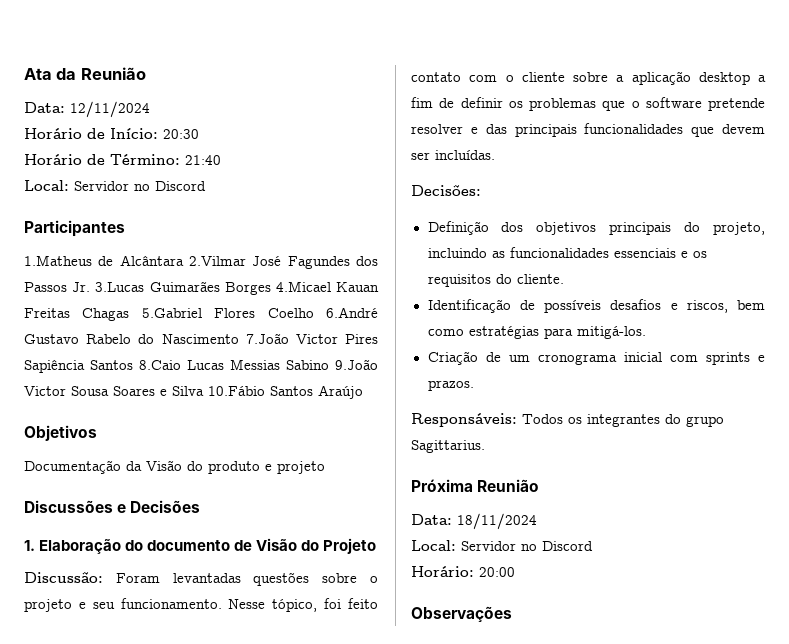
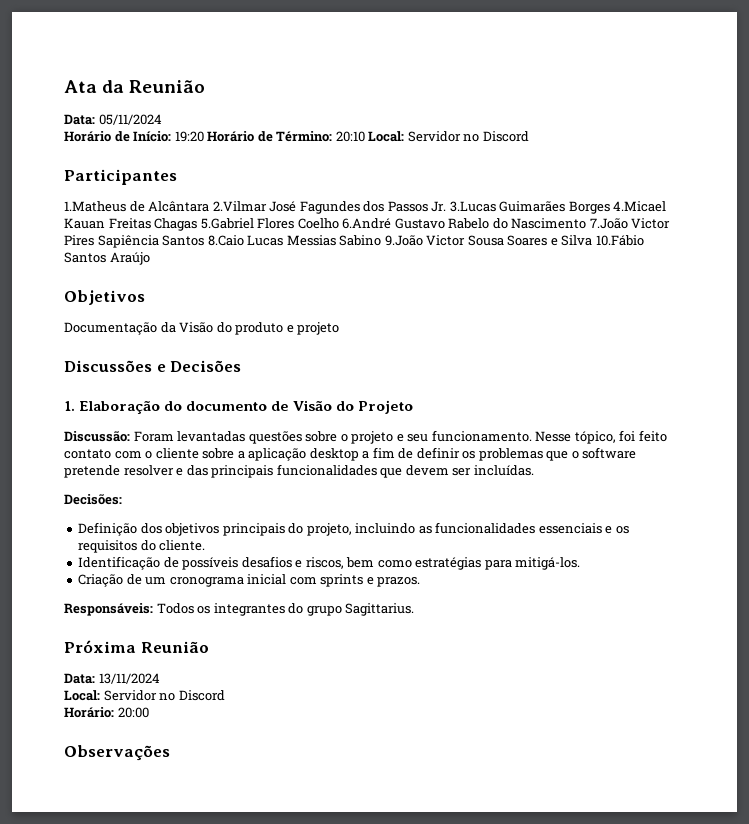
[70,101,150,118] 12/11/2024 -> [98,114,162,125] 05/11/2024
[163,129,199,139] 20:30 // -> [174,131,204,142] 19:20
[185,155,221,165] 21:40 // -> [335,131,365,142] 20:10
[457,513,537,530] 18/11/2024 -> [98,673,160,684] 13/11/2024

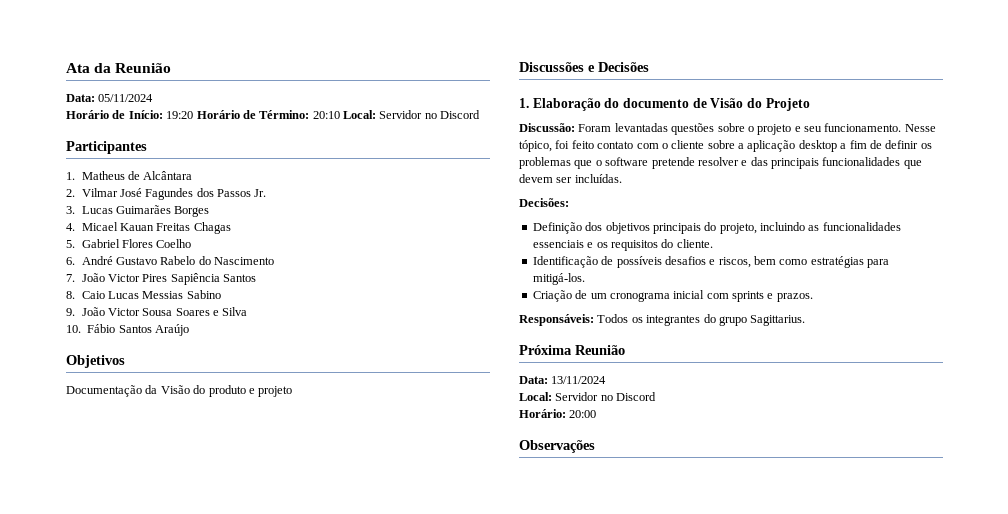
[64,201,126,212] 1.Matheus -> [66,171,125,180] 1. Matheus
[212,201,267,212] 2.Vilmar -> [66,188,118,197] // 2. Vilmar
[449,201,496,212] 3.Lucas -> [66,206,113,214] // 3. Lucas
[613,201,667,212] 4.Micael -> [66,222,118,231] // 4. Micael
[200,218,254,229] 5.Gabriel -> [66,239,120,248] // 5. Gabriel
[342,218,392,229] 6.André -> [66,256,113,265] // 6. André
[589,218,628,229] 7.João -> [66,273,105,282] // 7. João
[207,235,244,246] 8.Caio -> [66,291,105,299] // 8. Caio
[384,235,423,246] 9.João -> [66,307,105,316] // 9. João
[595,235,644,246] 10.Fábio -> [66,324,116,333] // 10. Fábio

